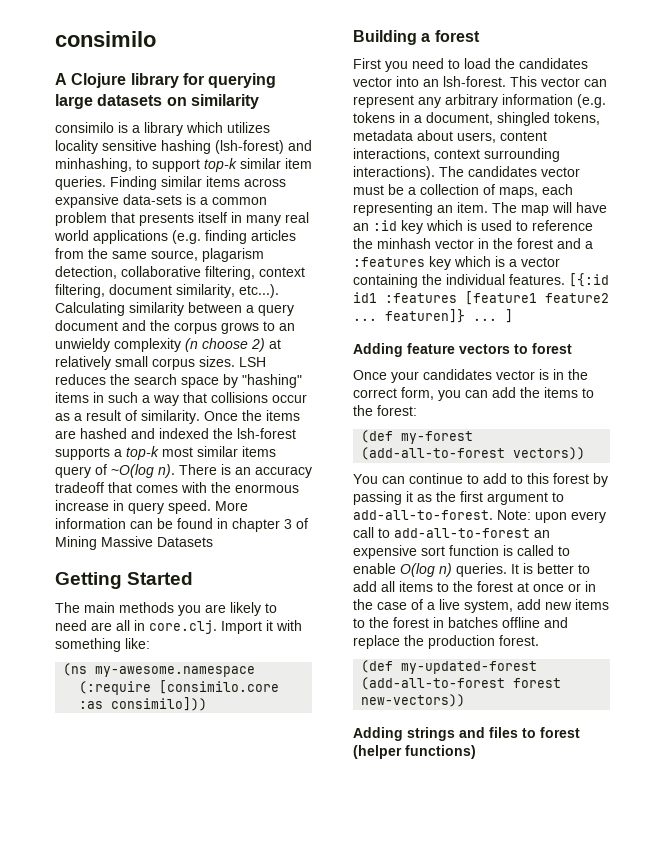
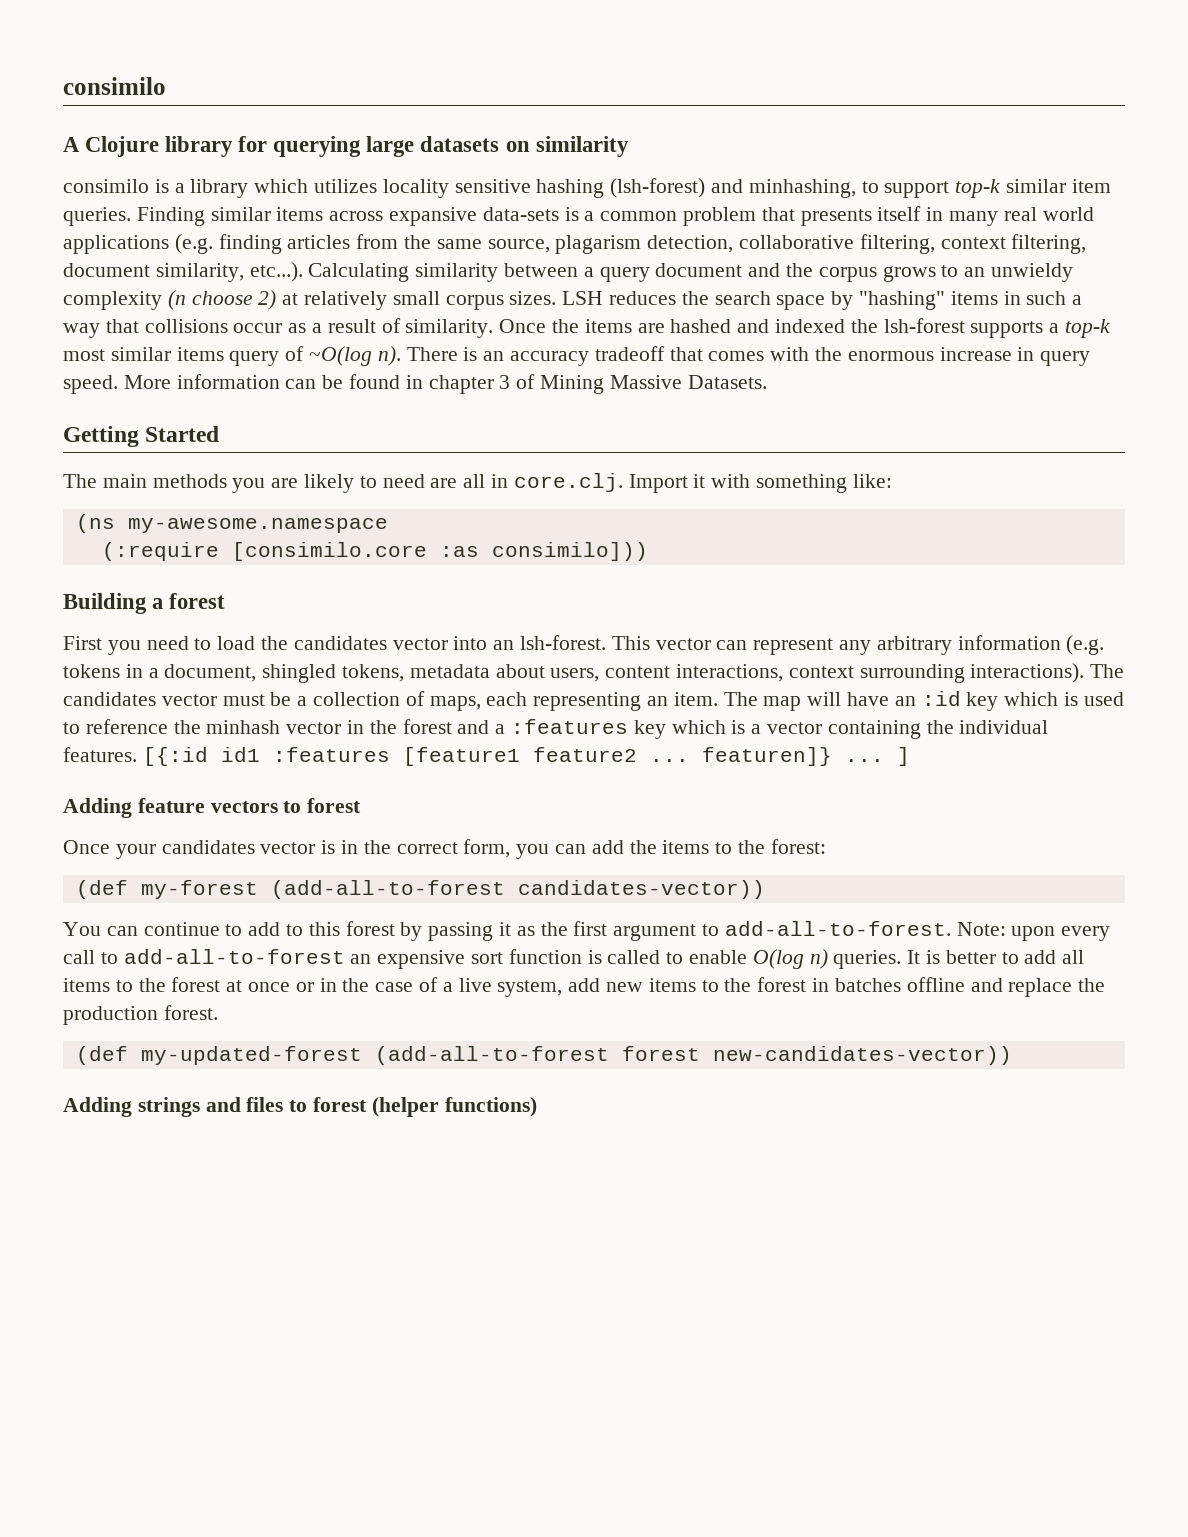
[157,537,213,547] Datasets -> [687,375,767,389] Datasets.
[513,447,586,460] vectors)) -> [517,880,765,899] candidates-vector))
[361,694,466,707] new-vectors)) -> [712,1046,1012,1065] new-candidates-vector))

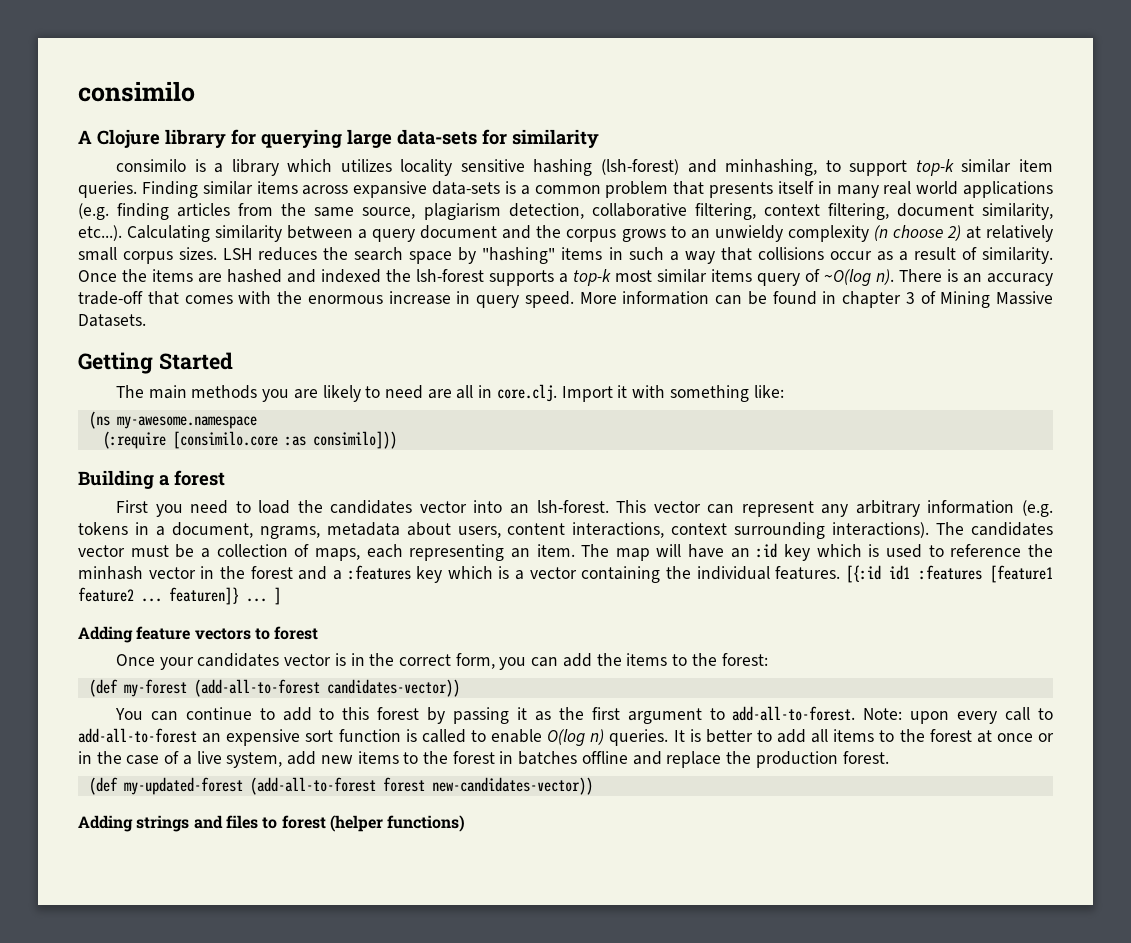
[420,136,530,152] datasets on -> [397,129,507,145] data-sets for
[555,235,642,254] plagarism -> [423,203,501,220] plagiarism
[594,346,665,361] tradeoff -> [78,291,143,305] trade-off
[262,664,405,683] shingled tokens, -> [259,526,320,539] ngrams,

